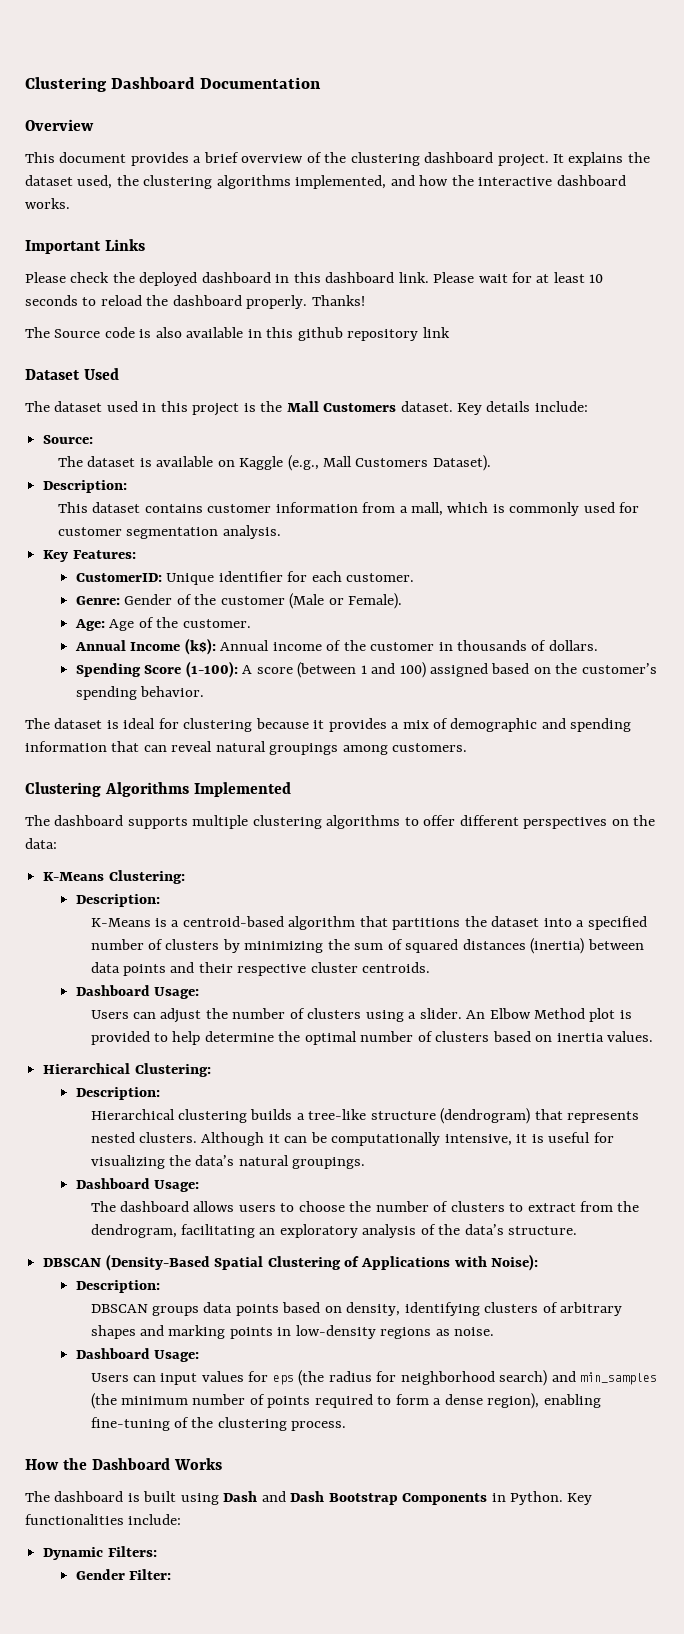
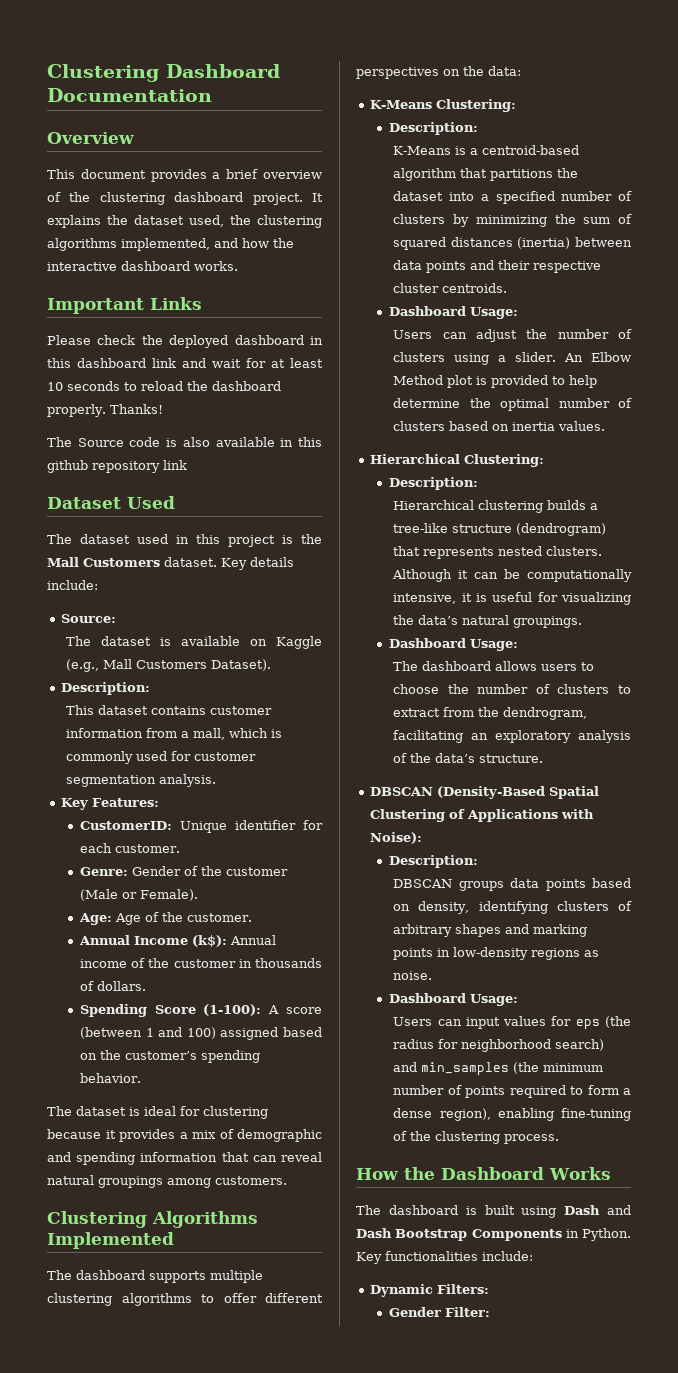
[398,272,475,283] link. Please -> [152,358,206,368] link and

